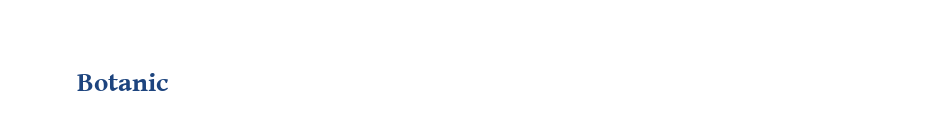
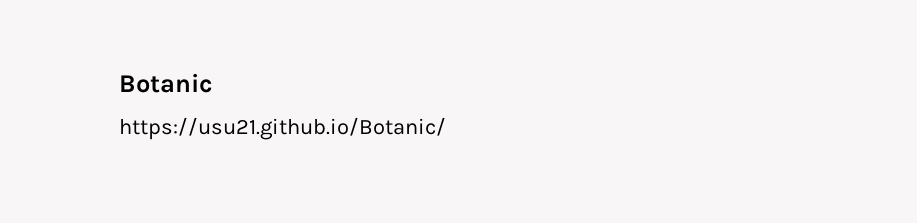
(168, 82) none -> [119,117,446,140] // https://usu21.github.io/Botanic/

